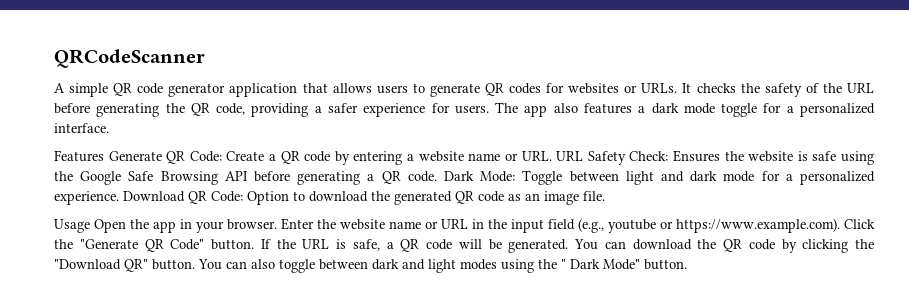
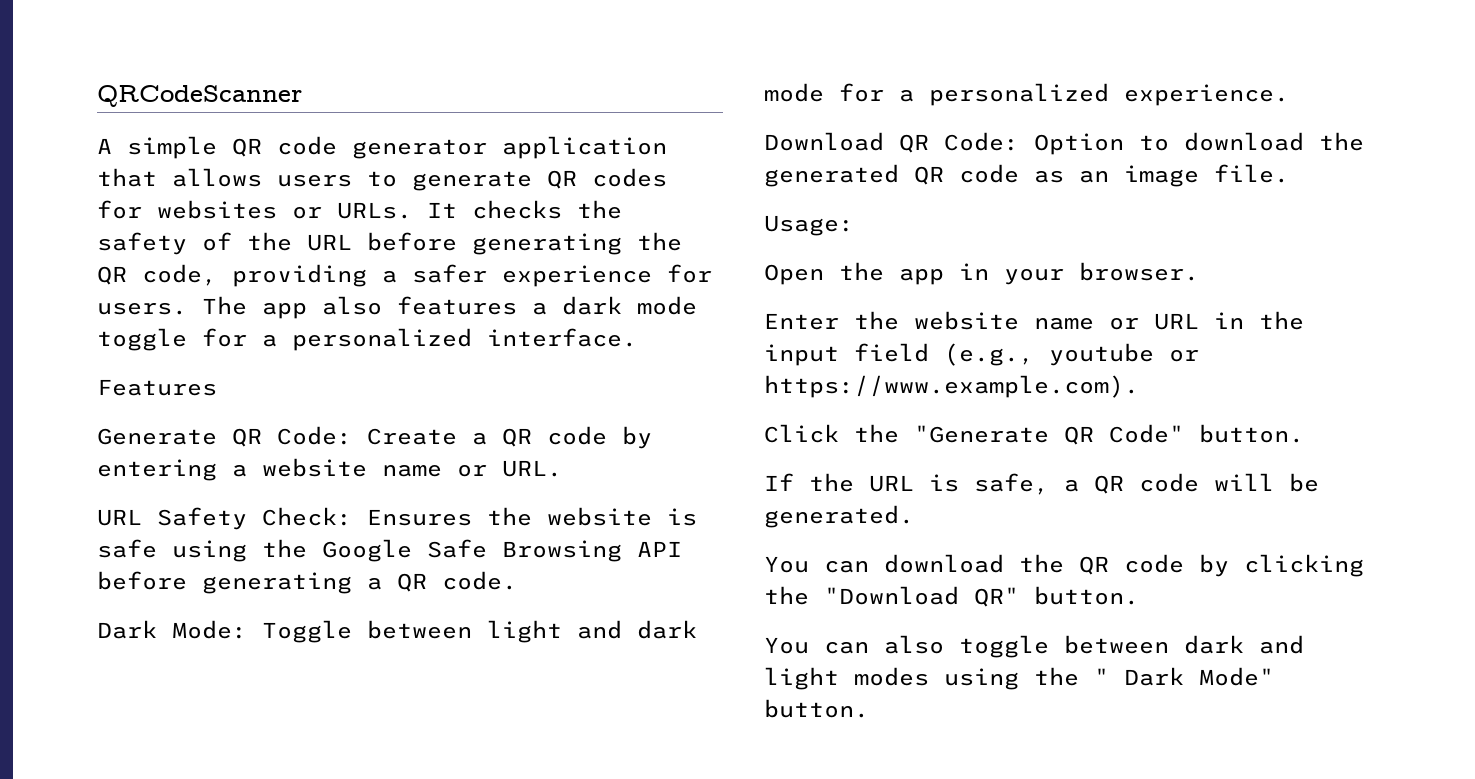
(104, 156) none -> (217, 387) //
(552, 156) none -> (562, 468) //
(437, 176) none -> (517, 580) //
(119, 198) none -> (1289, 95) //
[54,219,90,233] Usage -> [764,215,854,236] Usage: //
(277, 224) none -> (1199, 271) //
(840, 225) none -> (1139, 386) //
(254, 244) none -> (1304, 433) //
(569, 246) none -> (914, 516) //
(195, 264) none -> (1139, 595) //

